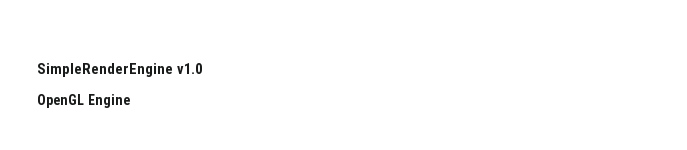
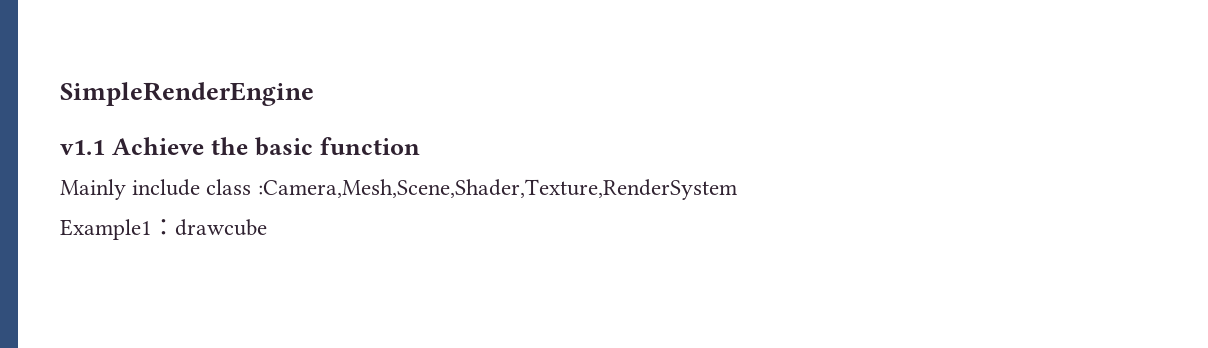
[176,63,202,74] [37,94,130,108] v1.0 // OpenGL Engine -> [60,137,420,156] [60,179,737,200] [60,219,267,240] // v1.1 Achieve the basic function // Mainly include class :Camera,Mesh,Scene,Shader,Texture,RenderSystem // Example1：drawcube

